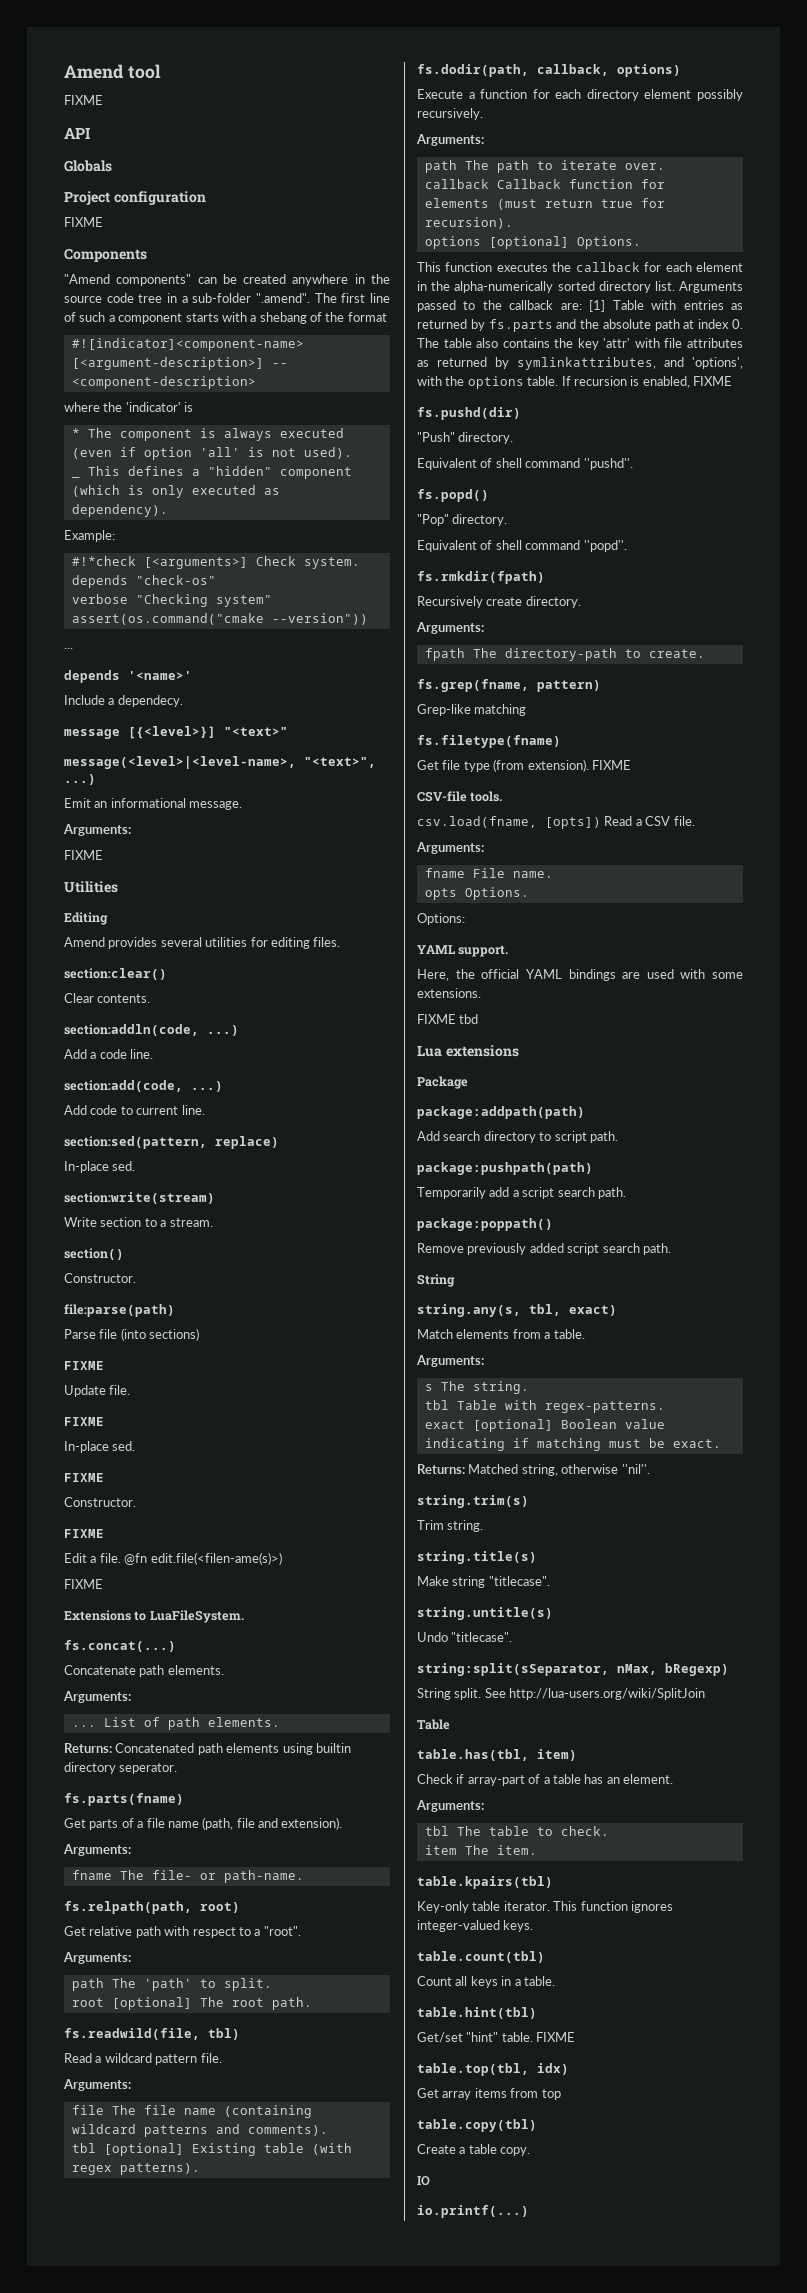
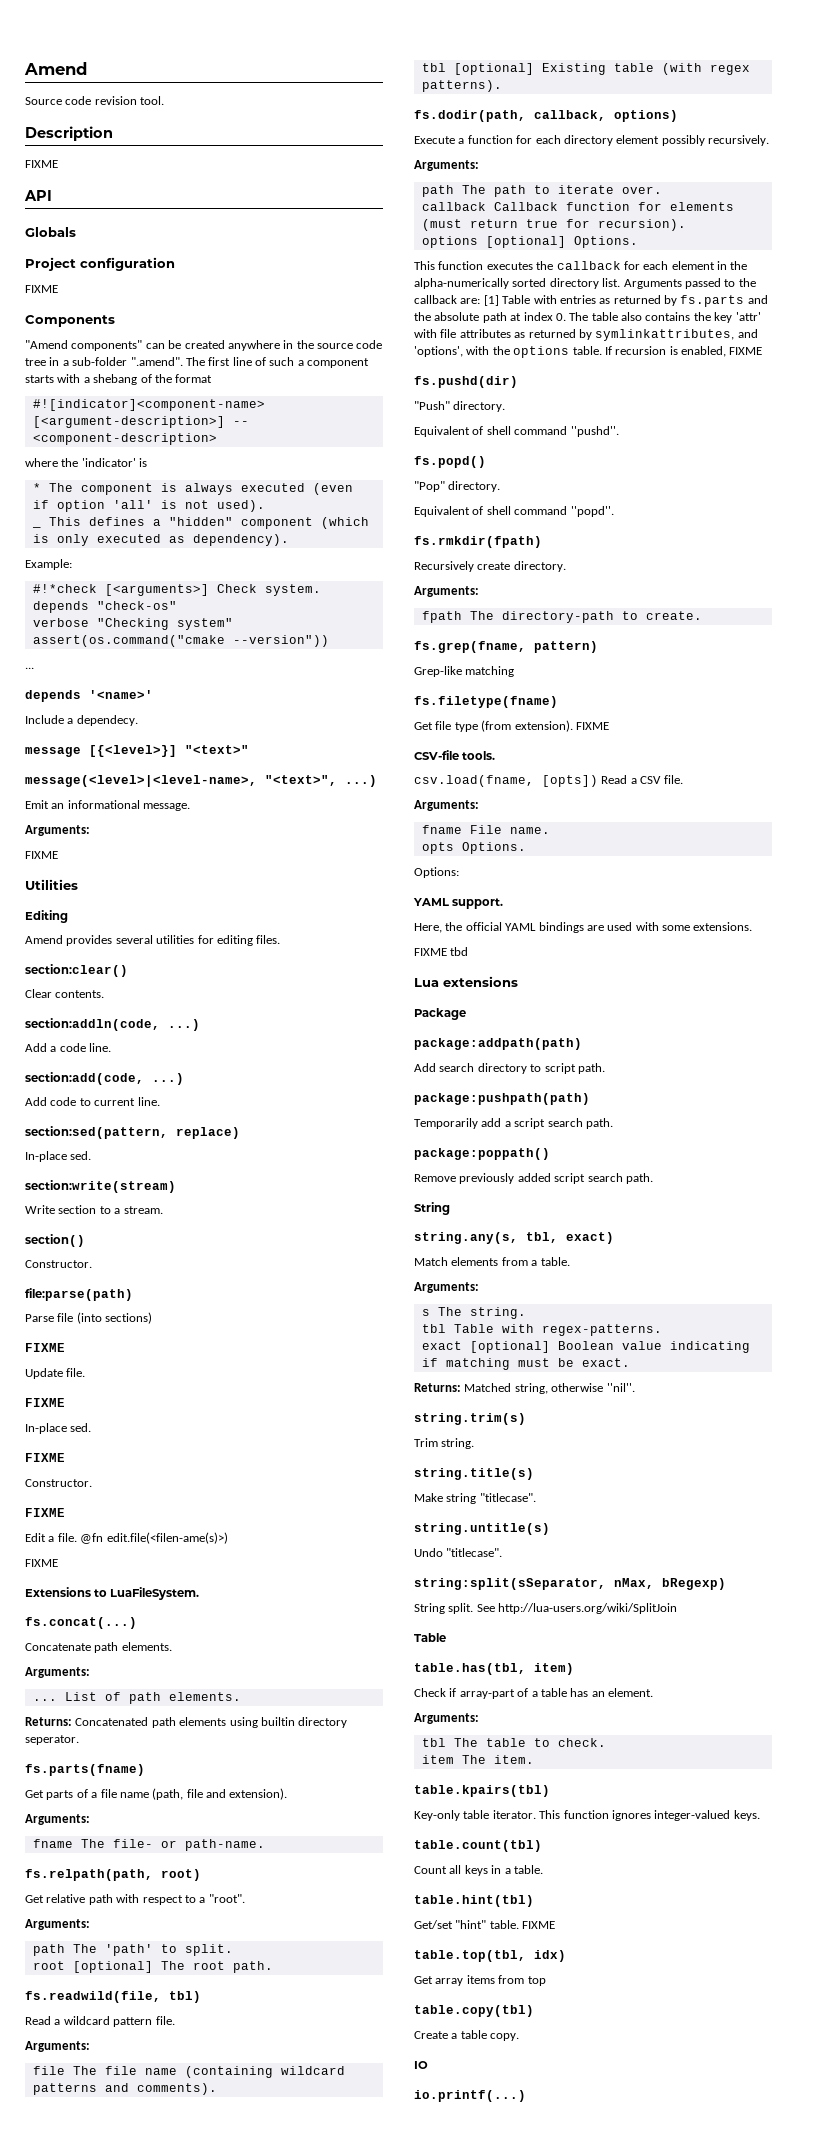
[64,64,161,79] Amend tool -> [24,62,87,75] [25,96,165,105] [25,126,113,141] Amend // Source code revision tool. // Description

